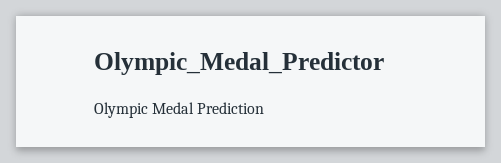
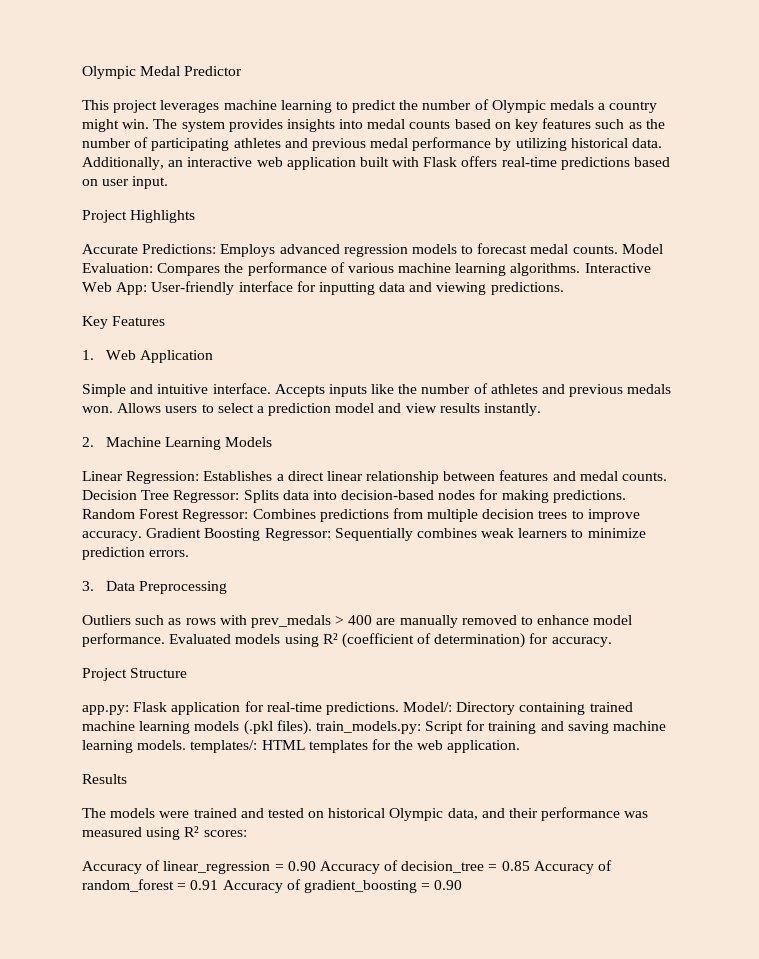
[94,52,384,75] Olympic_Medal_Predictor // -> (82, 72) none
[197,102,265,114] Prediction -> [184,66,243,76] [82,99,658,113] [82,118,665,132] [82,137,663,151] [82,156,671,170] [82,176,169,189] [82,210,196,223] [82,243,663,257] [82,262,651,276] [82,281,564,295] [82,316,166,329] [82,350,214,363] [82,383,672,397] [82,403,542,416] [82,437,273,450] [82,470,668,484] [82,489,626,503] [82,508,640,522] [82,528,646,541] [82,547,190,560] [82,581,228,594] [82,615,633,628] [82,633,612,648] [82,668,188,681] [82,701,633,715] [82,720,667,735] [82,739,521,753] [82,774,127,784] [82,807,649,821] [82,826,247,840] [82,860,613,874] [82,879,463,893] Predictor // This project leverages machine learning to predict the number of Olympic medals a country might win. The system provides insights into medal counts based on key features such as the number of participating athletes and previous medal performance by utilizing historical data. Additionally, an interactive web application built with Flask offers real-time predictions based on user input. // Project Highlights // Accurate Predictions: Employs advanced regression models to forecast medal counts. Model Evaluation: Compares the performance of various machine learning algorithms. Interactive Web App: User-friendly interface for inputting data and viewing predictions. // Key Features // 1. Web Application // Simple and intuitive interface. Accepts inputs like the number of athletes and previous medals won. Allows users to select a prediction model and view results instantly. // 2. Machine Learning Models // Linear Regression: Establishes a direct linear relationship between features and medal counts. Decision Tree Regressor: Splits data into decision-based nodes for making predictions. Random Forest Regressor: Combines predictions from multiple decision trees to improve accuracy. Gradient Boosting Regressor: Sequentially combines weak learners to minimize prediction errors. // 3. Data Preprocessing // Outliers such as rows with prev_medals > 400 are manually removed to enhance model performance. Evaluated models using R² (coefficient of determination) for accuracy. // Project Structure // app.py: Flask application for real-time predictions. Model/: Directory containing trained machine learning models (.pkl files). train_models.py: Script for training and saving machine learning models. templates/: HTML templates for the web application. // Results // The models were trained and tested on historical Olympic data, and their performance was measured using R² scores: // Accuracy of linear_regression = 0.90 Accuracy of decision_tree = 0.85 Accuracy of random_forest = 0.91 Accuracy of gradient_boosting = 0.90

